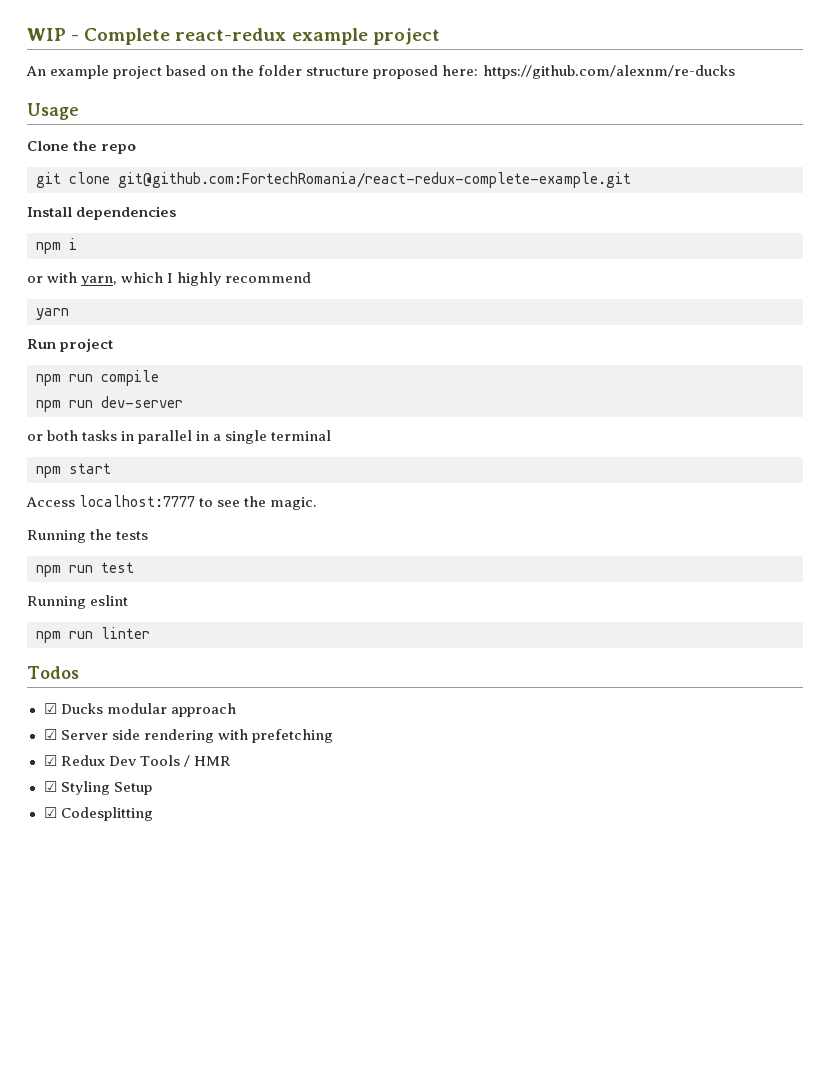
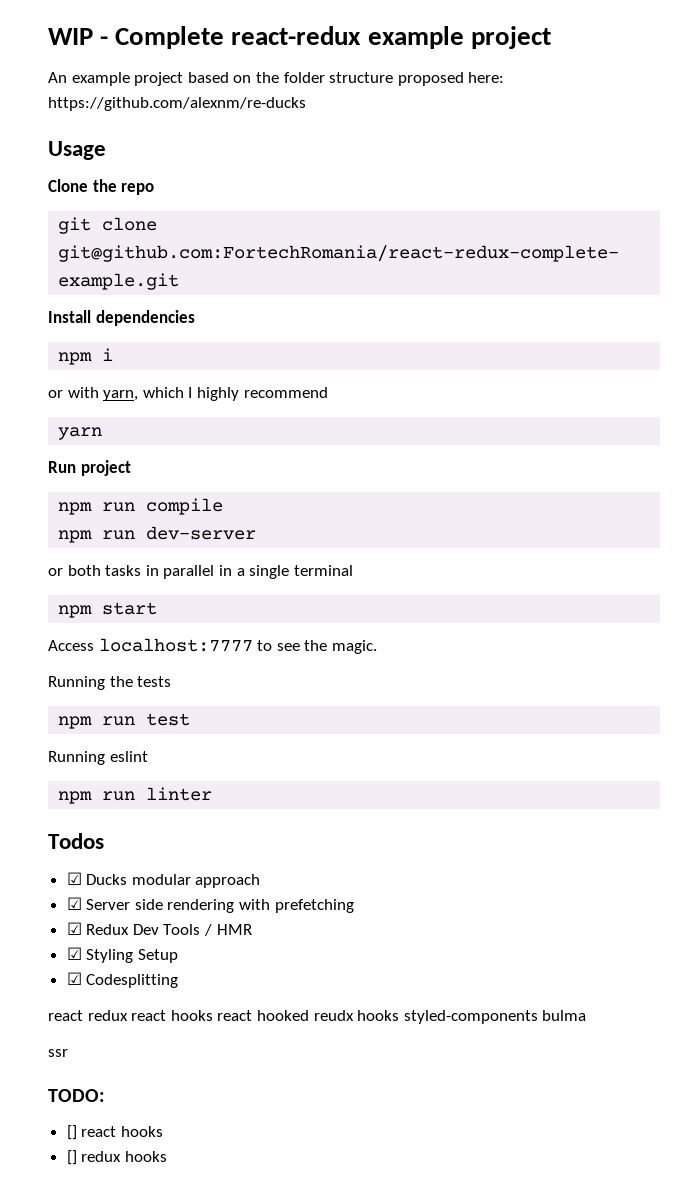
(153, 814) none -> [48,1010,587,1024] [48,1049,68,1057] [48,1089,105,1102] [66,1125,163,1140] [66,1150,167,1165] // react redux react hooks react hooked reudx hooks styled-components bulma // ssr // TODO: // [] react hooks // [] redux hooks

